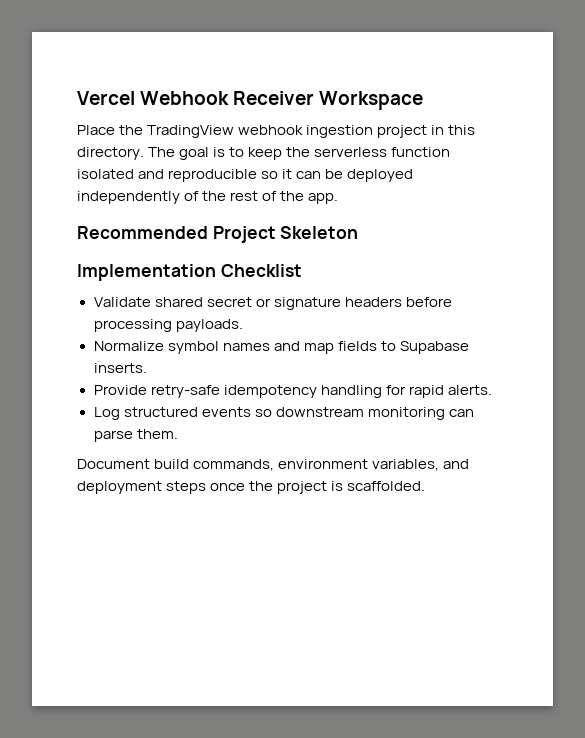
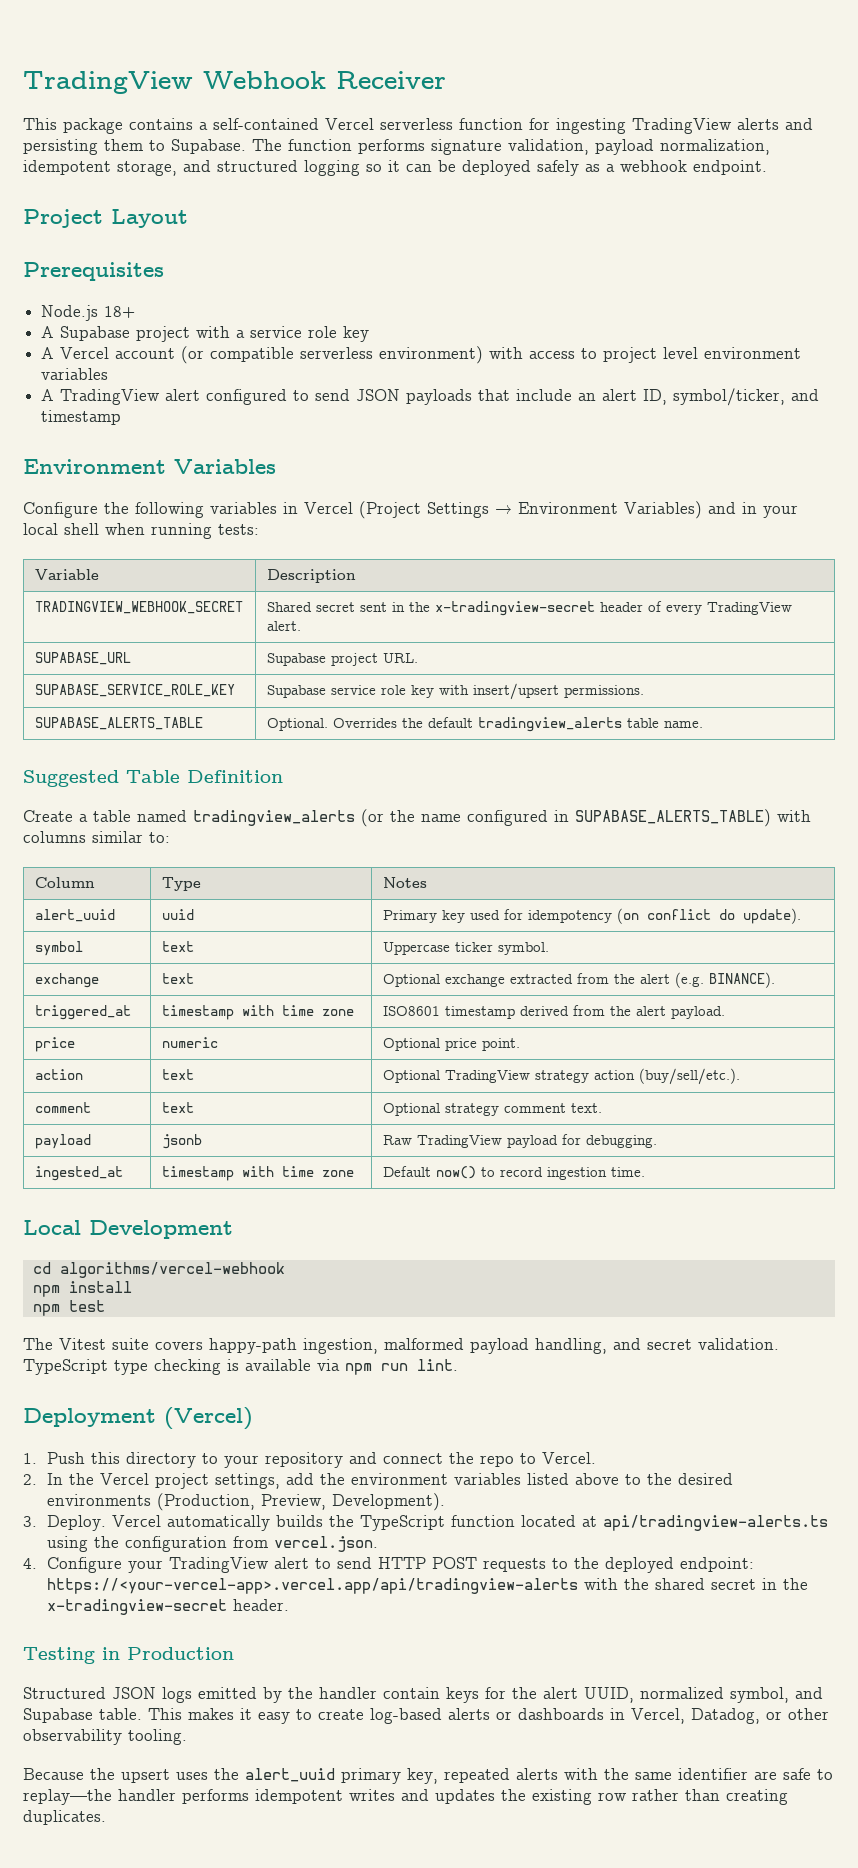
[77,91,135,105] Vercel -> [23,71,193,94] TradingView
[319,91,424,110] [77,125,476,138] [77,147,451,160] [77,169,258,182] Workspace // Place the TradingView webhook ingestion project in this directory. The goal is to keep the serverless function isolated and reproducible -> [23,118,813,134] [23,139,770,155] [23,160,360,176] // This package contains a self-contained Vercel serverless function for ingesting TradingView alerts and persisting them to Supabase. The function performs signature validation, payload normalization, idempotent storage, and structured logging
[77,191,339,204] [77,226,359,243] [77,264,302,281] [93,297,452,310] [93,319,243,332] [93,341,469,354] [93,363,147,373] [93,385,492,398] [93,407,474,420] [93,429,178,442] [77,459,470,471] [77,481,426,494] independently of the rest of the app. // Recommended Project Skeleton // Implementation Checklist // Validate shared secret or signature headers before processing payloads. // Normalize symbol names and map fields to Supabase inserts. // Provide retry-safe idempotency handling for rapid alerts. // Log structured events so downstream monitoring can parse them. // Document build commands, environment variables, and deployment steps once the project is scaffolded. -> [537,160,767,176] [23,209,188,228] [23,262,164,281] [41,305,136,321] [41,326,370,342] [41,346,802,364] [41,368,109,380] [41,388,820,406] [41,410,122,425] [23,459,276,474] [23,501,798,519] [23,523,259,539] [34,569,99,580] [266,569,356,583] [34,601,243,614] [266,601,792,616] [266,621,301,631] [34,652,131,665] [266,653,418,666] [34,684,235,697] [266,683,644,700] [34,717,203,730] [266,717,703,732] [23,770,283,787] [23,809,811,827] [23,831,170,843] [34,877,95,888] [161,877,201,891] [382,877,427,888] [34,909,115,922] [161,909,194,920] [382,908,801,924] [34,941,83,956] [161,941,194,952] [382,942,549,955] [34,973,99,988] [161,973,194,984] [382,972,775,988] [34,1005,131,1020] [161,1005,354,1020] [382,1005,725,1019] [34,1037,75,1052] [161,1037,218,1048] [382,1038,520,1051] [34,1069,83,1080] [161,1069,194,1080] [382,1068,740,1085] [34,1102,91,1113] [161,1102,194,1113] [382,1103,602,1116] [34,1134,91,1149] [161,1134,202,1149] [382,1134,657,1148] [34,1166,123,1181] [161,1166,354,1181] [382,1166,645,1180] [23,1220,233,1239] [32,1262,285,1278] [32,1281,132,1297] [32,1300,105,1316] [23,1338,779,1354] [23,1359,458,1375] [23,1407,253,1430] [23,1452,596,1468] [23,1473,733,1489] [46,1493,445,1511] [23,1515,828,1531] [46,1536,378,1552] [23,1557,754,1573] [46,1578,808,1594] [46,1599,289,1615] [23,1647,234,1664] [23,1687,823,1703] [23,1708,829,1724] [23,1729,187,1745] [23,1768,833,1784] [23,1789,788,1805] [23,1810,106,1825] safely as a webhook endpoint. // Project Layout // Prerequisites // Node.js 18+ // A Supabase project with a service role key // A Vercel account (or compatible serverless environment) with access to project level environment variables // A TradingView alert configured to send JSON payloads that include an alert ID, symbol/ticker, and timestamp // Environment Variables // Configure the following variables in Vercel (Project Settings → Environment Variables) and in your local shell when running tests: // Variable | Description // TRADINGVIEW_WEBHOOK_SECRET | Shared secret sent in the x-tradingview-secret header of every TradingView alert. // SUPABASE_URL | Supabase project URL. // SUPABASE_SERVICE_ROLE_KEY | Supabase service role key with insert/upsert permissions. // SUPABASE_ALERTS_TABLE | Optional. Overrides the default tradingview_alerts table name. // Suggested Table Definition // Create a table named tradingview_alerts (or the name configured in SUPABASE_ALERTS_TABLE) with columns similar to: // Column | Type | Notes // alert_uuid | uuid | Primary key used for idempotency (on conflict do update). // symbol | text | Uppercase ticker symbol. // exchange | text | Optional exchange extracted from the alert (e.g. BINANCE). // triggered_at | timestamp with time zone | ISO8601 timestamp derived from the alert payload. // price | numeric | Optional price point. // action | text | Optional TradingView strategy action (buy/sell/etc.). // comment | text | Optional strategy comment text. // payload | jsonb | Raw TradingView payload for debugging. // ingested_at | timestamp with time zone | Default now() to record ingestion time. // Local Development // cd algorithms/vercel-webhook // npm install // npm test // The Vitest suite covers happy-path ingestion, malformed payload handling, and secret validation. TypeScript type checking is available via npm run lint. // Deployment (Vercel) // 1. Push this directory to your repository and connect the repo to Vercel. // 2. In the Vercel project settings, add the environment variables listed above to the desired environments (Production, Preview, Development). // 3. Deploy. Vercel automatically builds the TypeScript function located at api/tradingview-alerts.ts using the configuration from vercel.json. // 4. Configure your TradingView alert to send HTTP POST requests to the deployed endpoint: https://<your-vercel-app>.vercel.app/api/tradingview-alerts with the shared secret in the x-tradingview-secret header. // Testing in Production // Structured JSON logs emitted by the handler contain keys for the alert UUID, normalized symbol, and Supabase table. This makes it easy to create log-based alerts or dashboards in Vercel, Datadog, or other observability tooling. // Because the upsert uses the alert_uuid primary key, repeated alerts with the same identifier are safe to replay—the handler performs idempotent writes and updates the existing row rather than creating duplicates.

